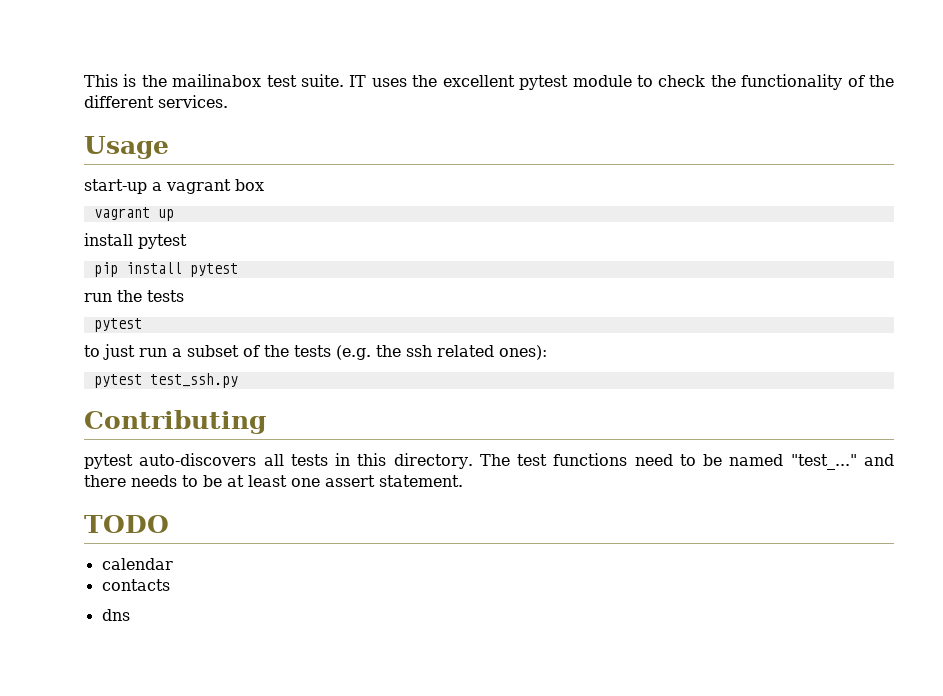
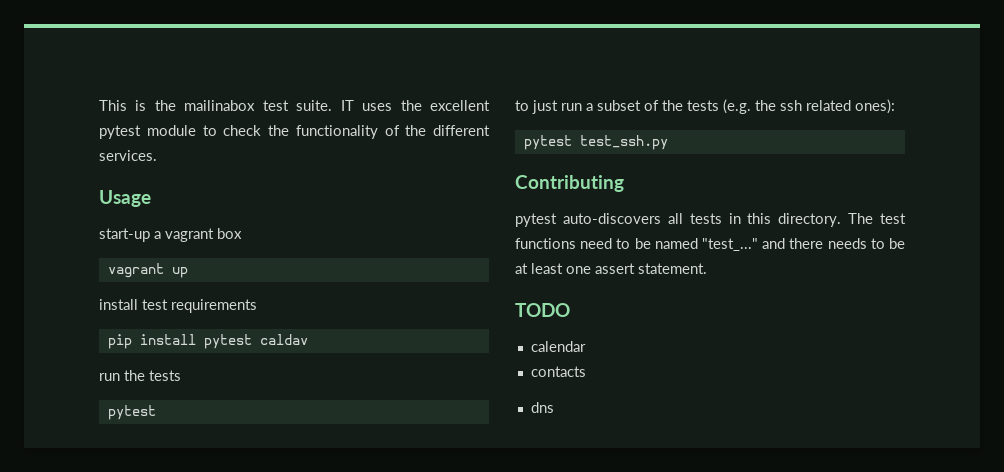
[138,234,187,249] pytest -> [142,299,257,313] test requirements
(238, 270) none -> [259,334,308,345] caldav

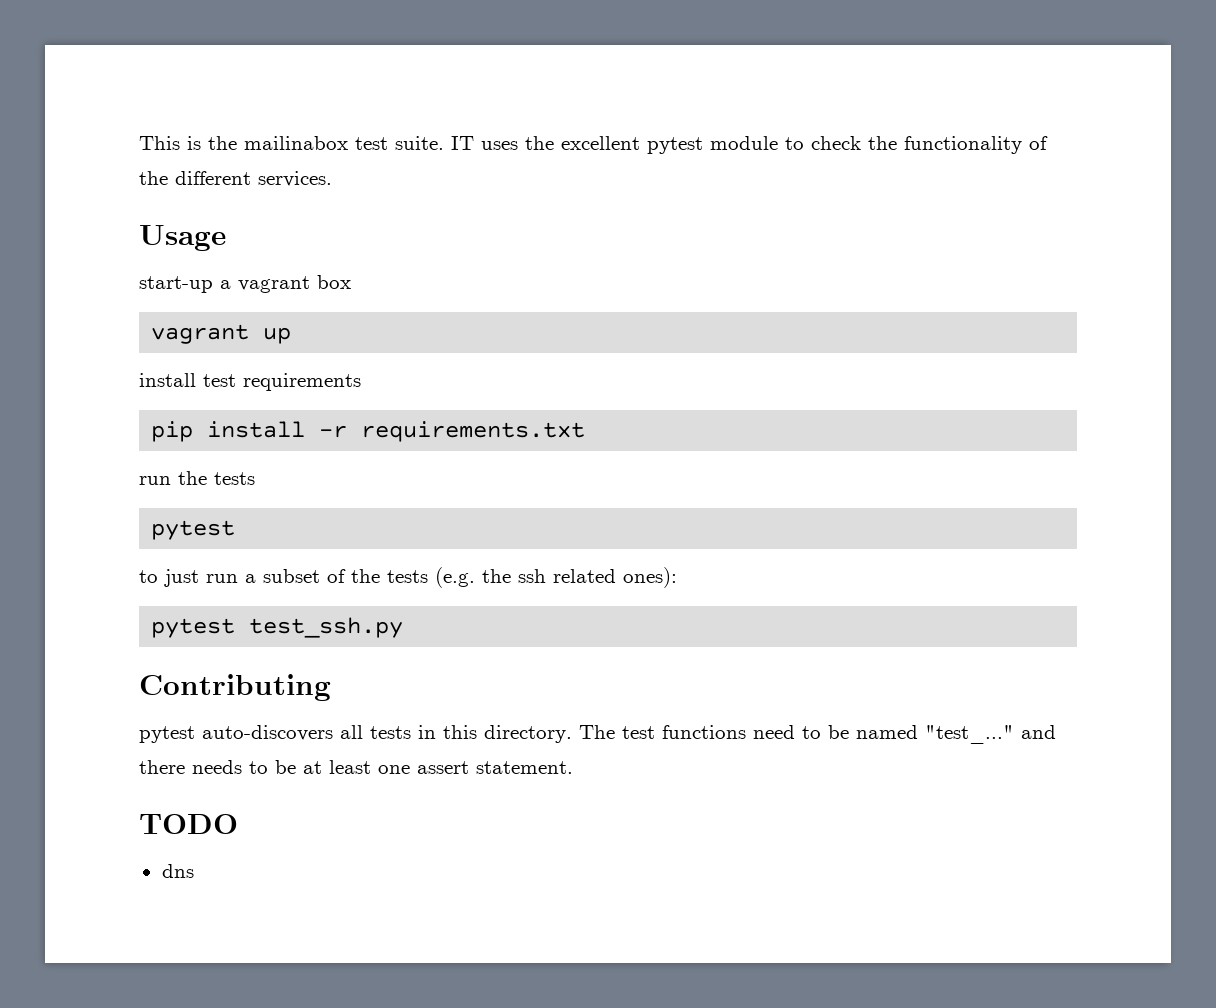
[203,334,308,349] pytest caldav -> [319,421,586,442] -r requirements.txt
[530,341,586,352] [530,366,586,377] // calendar // contacts -> (238, 824) none

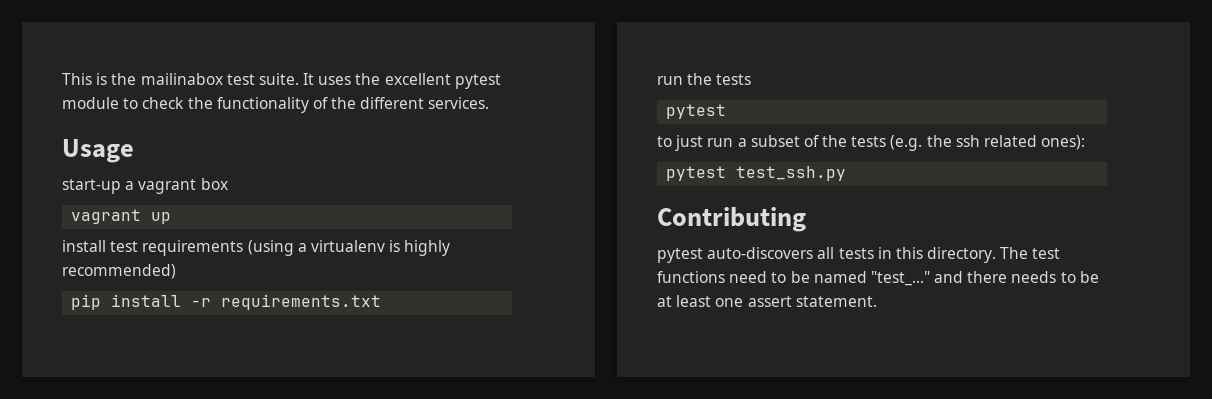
[451,136,474,150] IT -> [303,73,315,85] It
(361, 382) none -> [247,240,451,256] [62,264,176,279] (using a virtualenv is highly recommended)
[139,814,238,834] [161,864,194,878] // TODO // dns -> (877, 301) none

